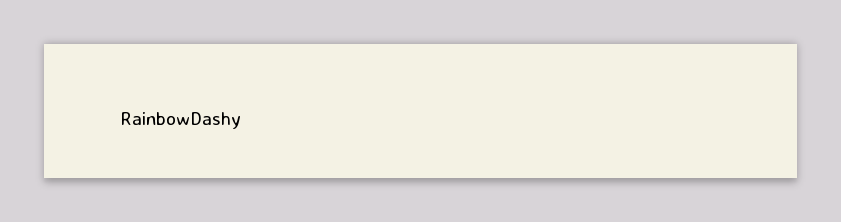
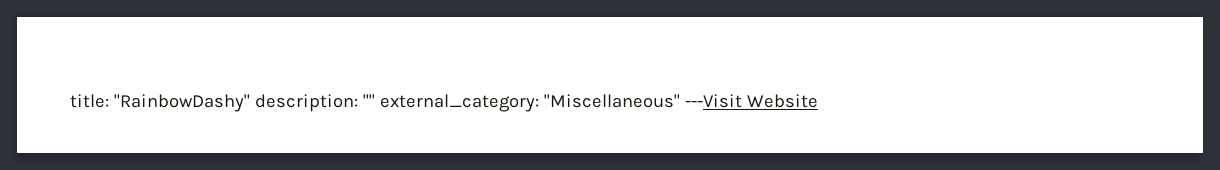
[120,112,241,129] RainbowDashy -> [70,94,818,112] title: "RainbowDashy" description: "" external_category: "Miscellaneous" ---Visit Website

